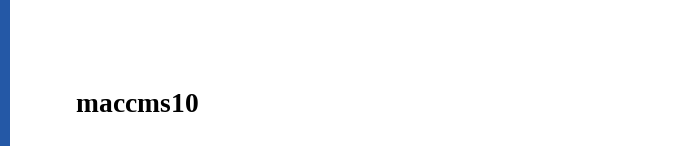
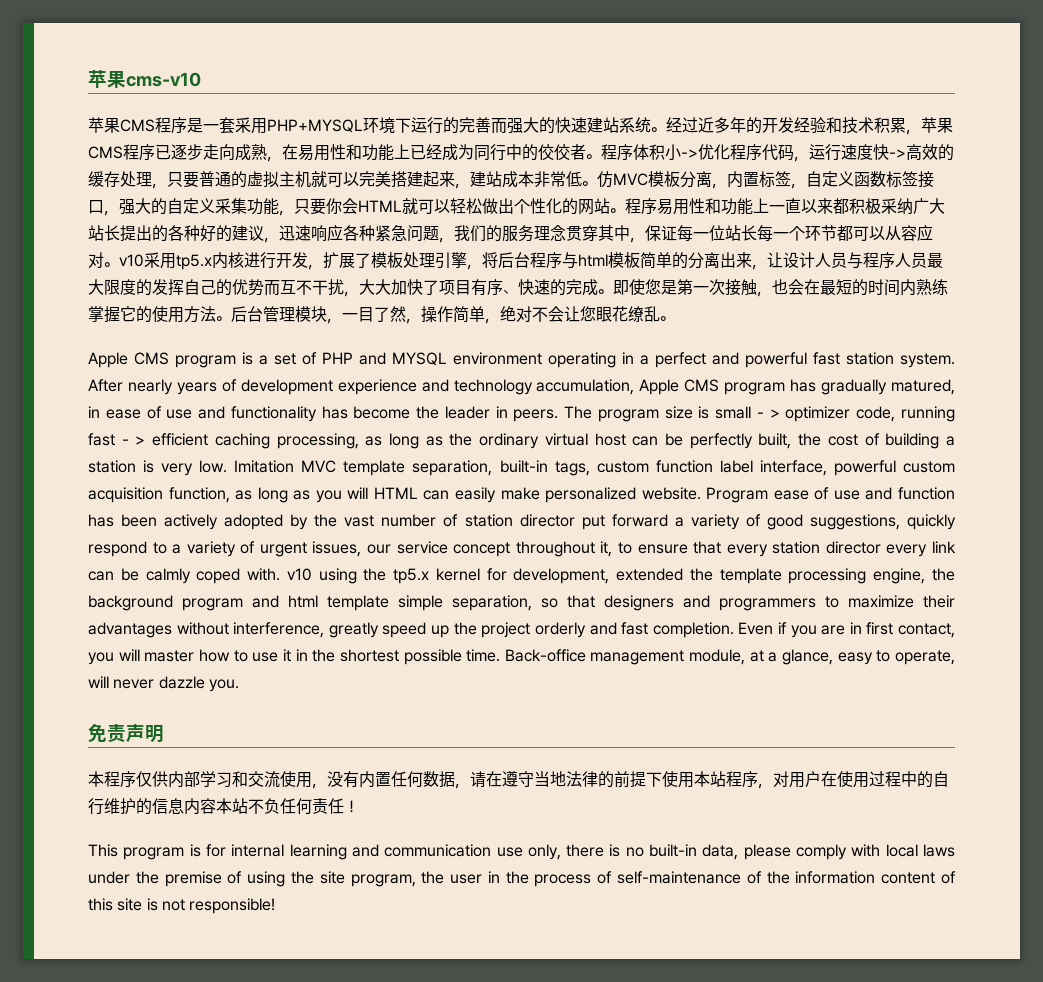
[76,94,199,112] maccms10 -> [88,69,201,88] [88,117,953,135] [88,144,954,162] [88,171,934,189] [88,198,945,216] [88,224,933,243] [88,252,943,270] [88,279,948,297] [88,306,675,324] [88,352,955,368] [88,379,956,395] [88,406,956,422] [88,433,955,449] [88,460,956,476] [88,487,955,503] [88,514,956,530] [88,541,956,557] [88,568,955,584] [88,595,955,611] [88,622,955,638] [88,649,955,665] [88,676,239,692] [88,723,164,743] [88,771,949,789] [88,798,359,815] [88,844,955,860] [88,871,956,887] [88,898,276,914] 苹果cms-v10 // 苹果CMS程序是一套采用PHP+MYSQL环境下运行的完善而强大的快速建站系统。经过近多年的开发经验和技术积累，苹果CMS程序已逐步走向成熟，在易用性和功能上已经成为同行中的佼佼者。程序体积小->优化程序代码，运行速度快->高效的缓存处理，只要普通的虚拟主机就可以完美搭建起来，建站成本非常低。仿MVC模板分离，内置标签，自定义函数标签接口，强大的自定义采集功能，只要你会HTML就可以轻松做出个性化的网站。程序易用性和功能上一直以来都积极采纳广大站长提出的各种好的建议，迅速响应各种紧急问题，我们的服务理念贯穿其中，保证每一位站长每一个环节都可以从容应对。v10采用tp5.x内核进行开发，扩展了模板处理引擎，将后台程序与html模板简单的分离出来，让设计人员与程序人员最大限度的发挥自己的优势而互不干扰，大大加快了项目有序、快速的完成。即使您是第一次接触，也会在最短的时间内熟练掌握它的使用方法。后台管理模块，一目了然，操作简单，绝对不会让您眼花缭乱。 // Apple CMS program is a set of PHP and MYSQL environment operating in a perfect and powerful fast station system. After nearly years of development experience and technology accumulation, Apple CMS program has gradually matured, in ease of use and functionality has become the leader in peers. The program size is small - > optimizer code, running fast - > efficient caching processing, as long as the ordinary virtual host can be perfectly built, the cost of building a station is very low. Imitation MVC template separation, built-in tags, custom function label interface, powerful custom acquisition function, as long as you will HTML can easily make personalized website. Program ease of use and function has been actively adopted by the vast number of station director put forward a variety of good suggestions, quickly respond to a variety of urgent issues, our service concept throughout it, to ensure that every station director every link can be calmly coped with. v10 using the tp5.x kernel for development, extended the template processing engine, the background program and html template simple separation, so that designers and programmers to maximize their advantages without interference, greatly speed up the project orderly and fast completion. Even if you are in first contact, you will master how to use it in the shortest possible time. Back-office management module, at a glance, easy to operate, will never dazzle you. // 免责声明 // 本程序仅供内部学习和交流使用，没有内置任何数据，请在遵守当地法律的前提下使用本站程序，对用户在使用过程中的自行维护的信息内容本站不负任何责任！ // This program is for internal learning and communication use only, there is no built-in data, please comply with local laws under the premise of using the site program, the user in the process of self-maintenance of the information content of this site is not responsible!

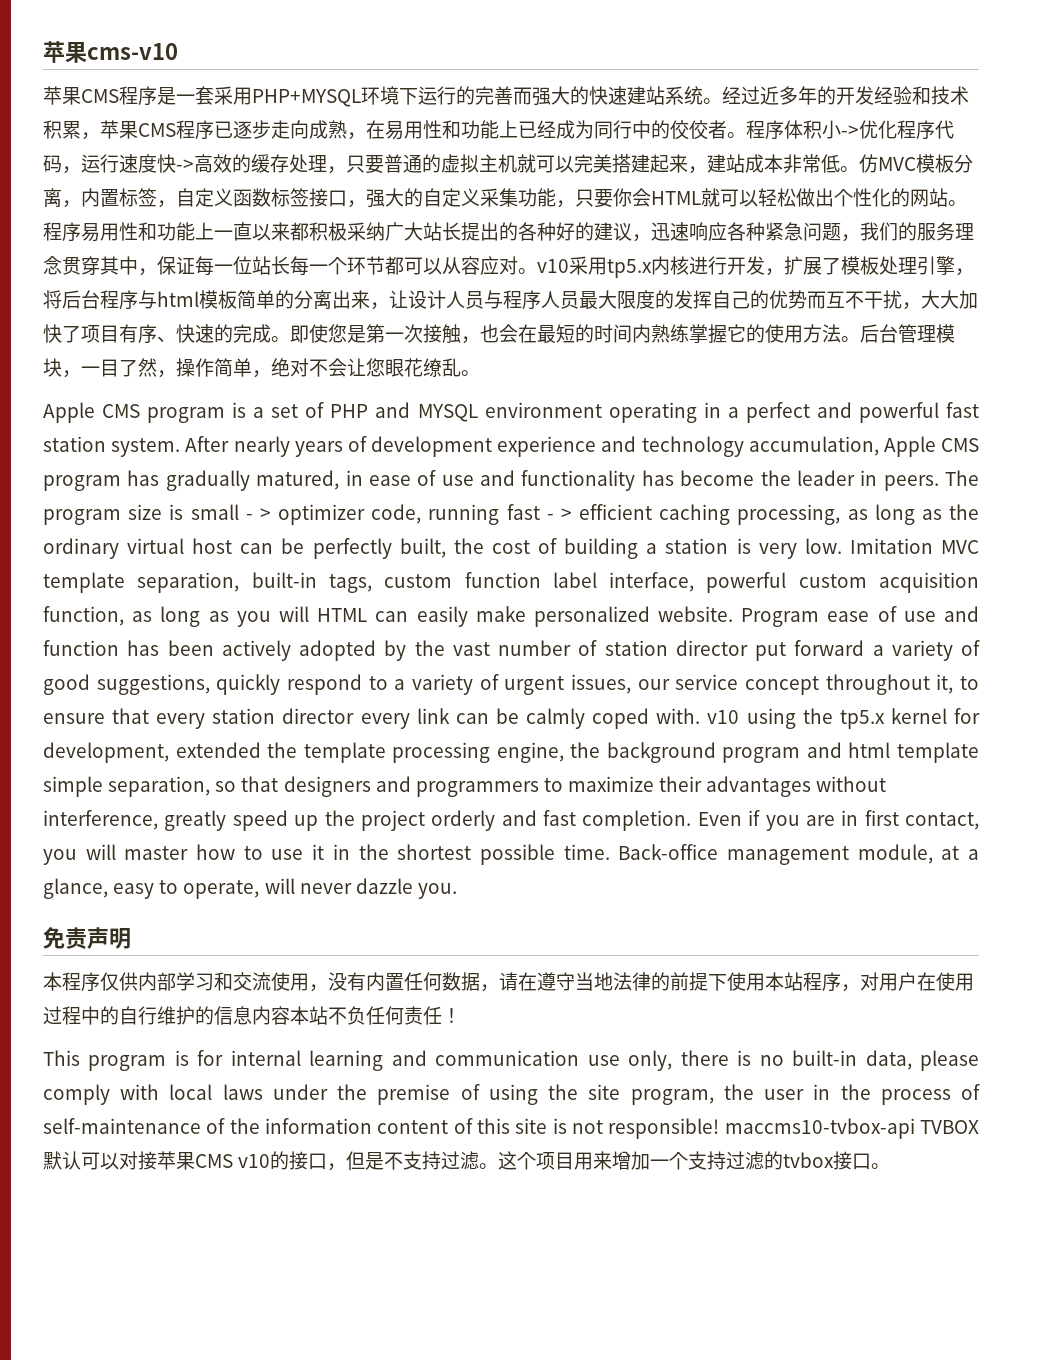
(276, 906) none -> [724,1118,979,1139] [43,1151,891,1171] maccms10-tvbox-api TVBOX默认可以对接苹果CMS v10的接口，但是不支持过滤。这个项目用来增加一个支持过滤的tvbox接口。

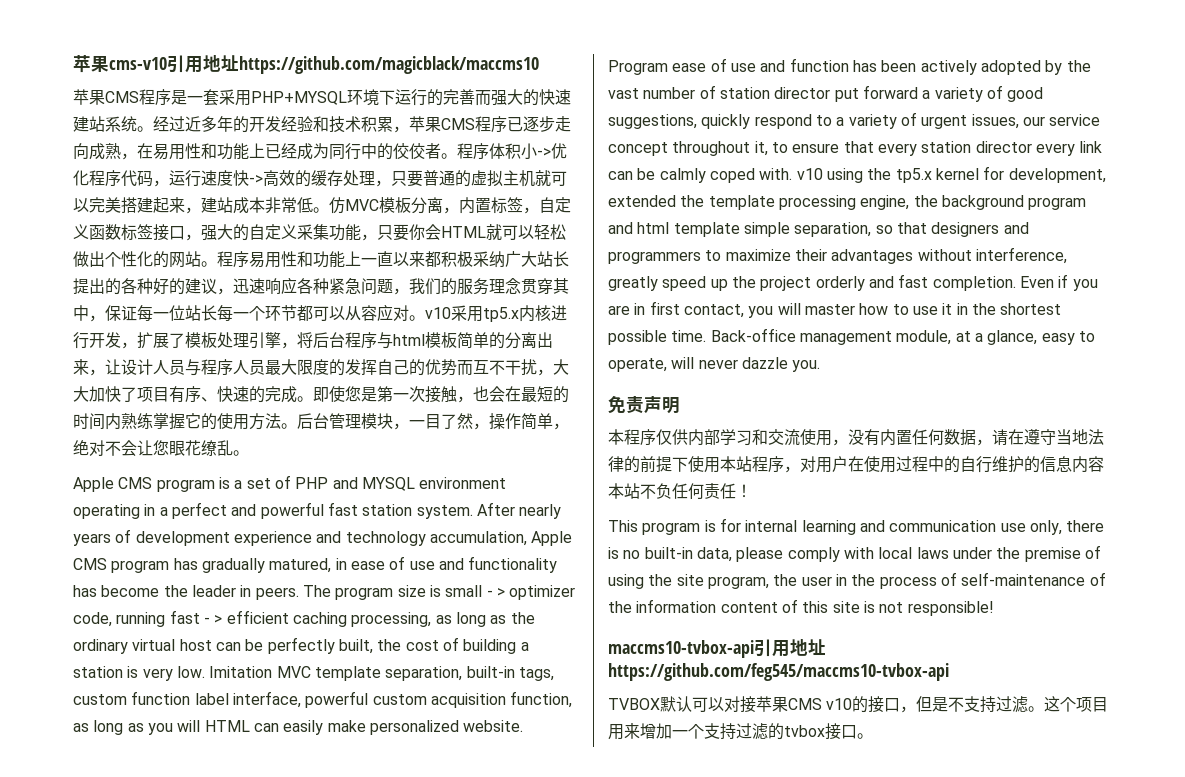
(178, 51) none -> [167,55,539,74] 引用地址https://github.com/magicblack/maccms10
[724,1118,915,1139] maccms10-tvbox-api -> [608,639,826,658] [608,663,949,681] // maccms10-tvbox-api引用地址https://github.com/feg545/maccms10-tvbox-api //

